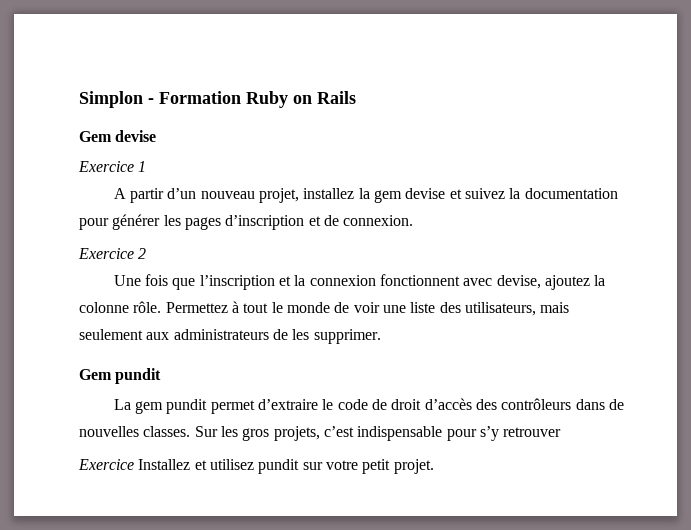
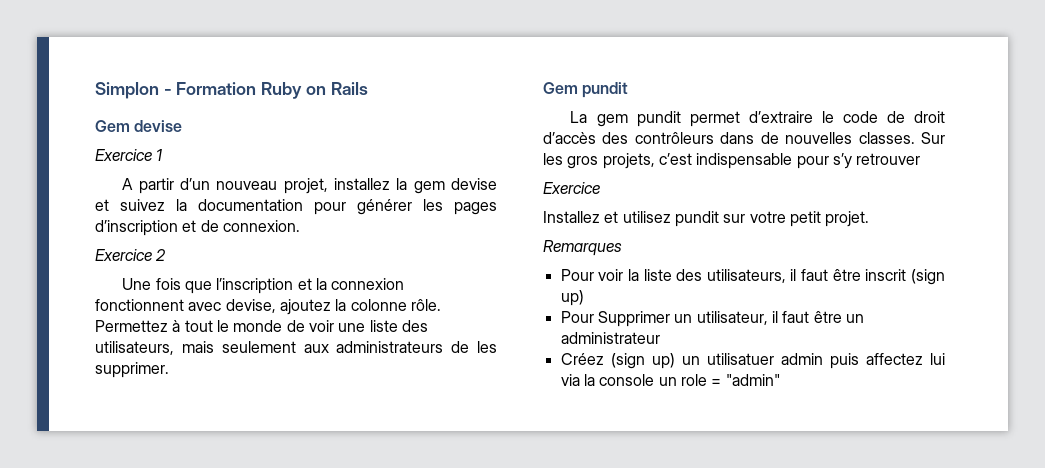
(134, 464) none -> (600, 188) //
(434, 466) none -> [543,240,622,256] [560,269,945,285] [560,290,584,306] [560,311,864,327] [560,332,660,344] [560,353,945,369] [560,374,780,386] // Remarques // Pour voir la liste des utilisateurs, il faut être inscrit (sign up) // Pour Supprimer un utilisateur, il faut être un administrateur // Créez (sign up) un utilisatuer admin puis affectez lui via la console un role = "admin"

